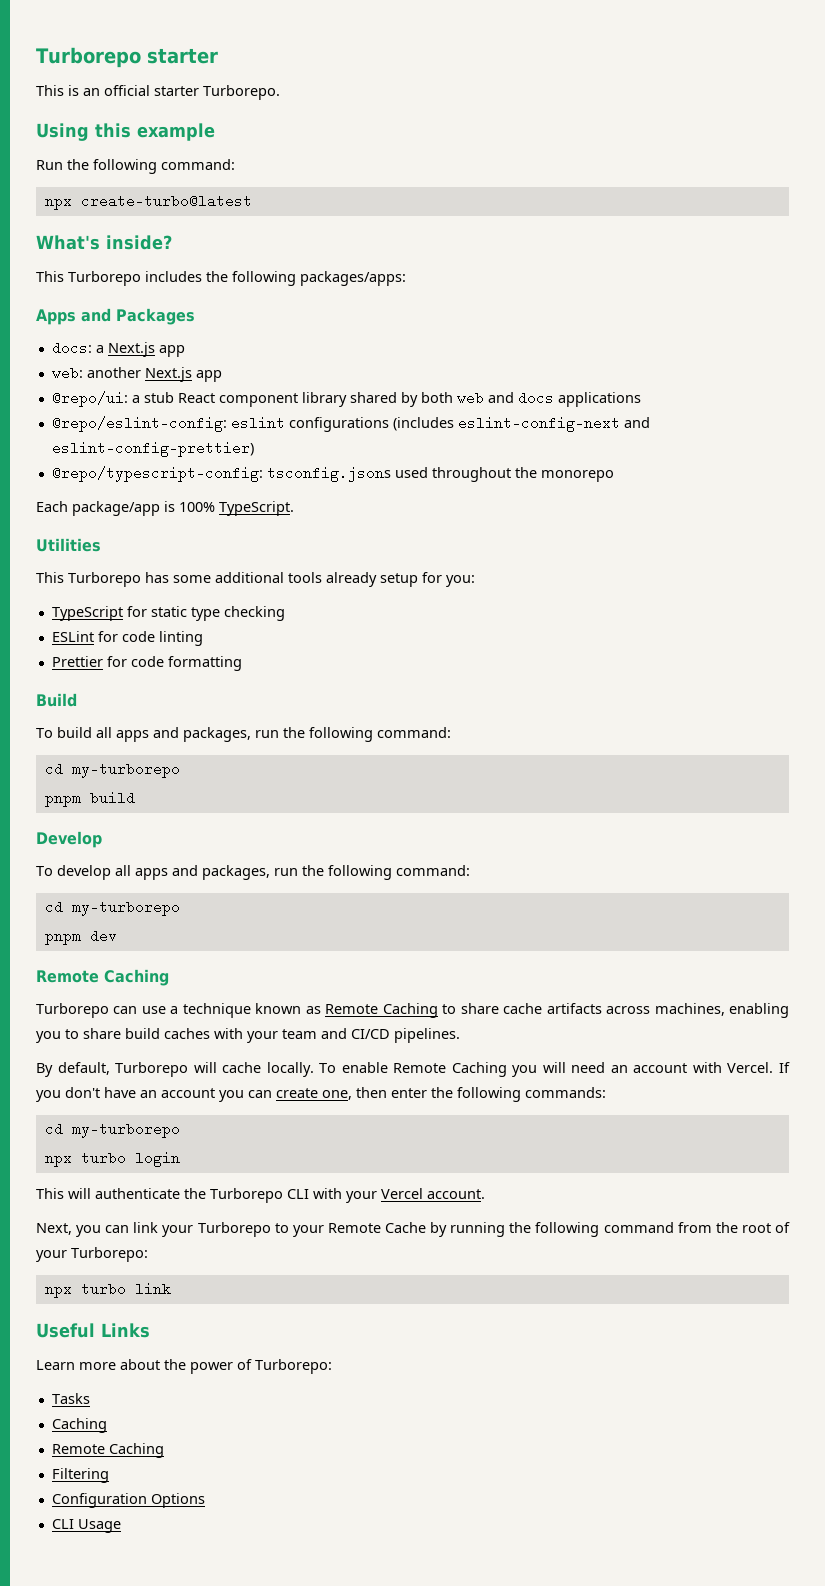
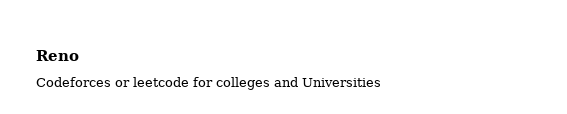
[36,47,218,68] [36,85,280,100] [36,123,215,141] [36,159,235,174] [44,194,252,210] [36,235,172,250] [36,271,406,286] [36,308,195,325] [51,341,185,357] [51,366,222,382] [51,391,641,407] [51,416,650,432] [51,441,254,457] [51,466,614,482] [36,501,294,516] [36,538,101,552] [36,572,475,587] [51,606,285,621] [51,631,203,646] [51,656,242,671] [36,693,77,707] [36,727,451,742] [44,762,180,778] [44,791,135,807] [36,831,102,848] [36,865,470,880] [44,900,180,916] [44,929,117,945] [36,969,169,986] [36,1003,789,1018] [36,1028,460,1043] [36,1062,790,1077] [36,1087,606,1102] [44,1122,180,1138] [44,1151,180,1167] [36,1188,485,1203] [36,1222,790,1237] [36,1247,148,1262] [44,1282,171,1298] [36,1323,150,1338] [36,1359,332,1374] [51,1393,90,1404] [51,1418,107,1433] [51,1443,164,1458] [51,1468,109,1483] [51,1493,205,1508] [51,1519,121,1533] Turborepo starter // This is an official starter Turborepo. // Using this example // Run the following command: // npx create-turbo@latest // What's inside? // This Turborepo includes the following packages/apps: // Apps and Packages // docs: a Next.js app // web: another Next.js app // @repo/ui: a stub React component library shared by both web and docs applications // @repo/eslint-config: eslint configurations (includes eslint-config-next and eslint-config-prettier) // @repo/typescript-config: tsconfig.jsons used throughout the monorepo // Each package/app is 100% TypeScript. // Utilities // This Turborepo has some additional tools already setup for you: // TypeScript for static type checking // ESLint for code linting // Prettier for code formatting // Build // To build all apps and packages, run the following command: // cd my-turborepo // pnpm build // Develop // To develop all apps and packages, run the following command: // cd my-turborepo // pnpm dev // Remote Caching // Turborepo can use a technique known as Remote Caching to share cache artifacts across machines, enabling you to share build caches with your team and CI/CD pipelines. // By default, Turborepo will cache locally. To enable Remote Caching you will need an account with Vercel. If you don't have an account you can create one, then enter the following commands: // cd my-turborepo // npx turbo login // This will authenticate the Turborepo CLI with your Vercel account. // Next, you can link your Turborepo to your Remote Cache by running the following command from the root of your Turborepo: // npx turbo link // Useful Links // Learn more about the power of Turborepo: // Tasks // Caching // Remote Caching // Filtering // Configuration Options // CLI Usage -> [36,50,79,61] [36,77,381,90] Reno // Codeforces or leetcode for colleges and Universities

